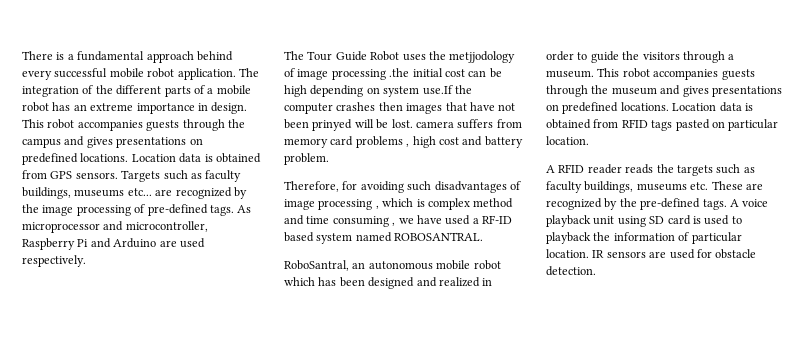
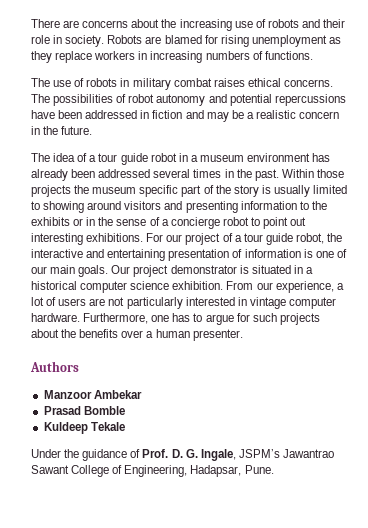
[56,51,233,63] [22,68,259,80] [22,85,251,97] [22,102,248,114] [22,119,245,131] [22,136,203,148] [22,153,261,165] [22,170,242,182] [22,187,247,199] [22,204,252,216] [22,221,208,233] [22,238,205,250] [22,255,86,267] [284,51,516,63] [284,68,502,80] [284,85,472,97] [284,102,516,114] [284,119,522,131] [284,136,523,148] [284,153,329,165] [284,181,521,193] [284,198,514,210] [284,215,512,227] [284,232,484,244] [284,260,501,271] [284,277,493,289] [546,51,735,63] [546,68,755,80] [546,85,782,97] [546,102,753,114] [546,119,779,131] [546,136,589,145] [546,164,755,176] [546,181,763,193] [546,198,769,210] [546,215,742,227] [546,232,742,244] [546,249,757,259] [546,266,596,276] is a fundamental approach behind every successful mobile robot application. The integration of the different parts of a mobile robot has an extreme importance in design. This robot accompanies guests through the campus and gives presentations on predefined locations. Location data is obtained from GPS sensors. Targets such as faculty buildings, museums etc... are recognized by the image processing of pre-defined tags. As microprocessor and microcontroller, Raspberry Pi and Arduino are used respectively. // The Tour Guide Robot uses the metjjodology of image processing .the initial cost can be high depending on system use.If the computer crashes then images that have not been prinyed will be lost. camera suffers from memory card problems , high cost and battery problem. // Therefore, for avoiding such disadvantages of image processing , which is complex method and time consuming , we have used a RF-ID based system named ROBOSANTRAL. // RoboSantral, an autonomous mobile robot which has been designed and realized in order to guide the visitors through a museum. This robot accompanies guests through the museum and gives presentations on predefined locations. Location data is obtained from RFID tags pasted on particular location. // A RFID reader reads the targets such as faculty buildings, museums etc. These are recognized by the pre-defined tags. A voice playback unit using SD card is used to playback the information of particular location. IR sensors are used for obstacle detection. -> [63,19,346,31] [31,35,341,47] [31,51,313,63] [31,78,333,90] [31,94,346,106] [31,110,340,122] [31,126,93,135] [31,153,331,165] [31,169,344,181] [31,185,348,197] [31,201,327,213] [31,217,307,229] [31,233,343,245] [31,249,347,261] [31,265,313,277] [31,281,344,293] [31,297,336,309] [31,313,320,325] [31,329,243,341] [30,361,79,372] [43,390,142,399] [43,406,125,415] [43,422,125,434] [31,449,334,461] [31,465,274,477] are concerns about the increasing use of robots and their role in society. Robots are blamed for rising unemployment as they replace workers in increasing numbers of functions. // The use of robots in military combat raises ethical concerns. The possibilities of robot autonomy and potential repercussions have been addressed in fiction and may be a realistic concern in the future. // The idea of a tour guide robot in a museum environment has already been addressed several times in the past. Within those projects the museum specific part of the story is usually limited to showing around visitors and presenting information to the exhibits or in the sense of a concierge robot to point out interesting exhibitions. For our project of a tour guide robot, the interactive and entertaining presentation of information is one of our main goals. Our project demonstrator is situated in a historical computer science exhibition. From our experience, a lot of users are not particularly interested in vintage computer hardware. Furthermore, one has to argue for such projects about the benefits over a human presenter. // Authors // Manzoor Ambekar // Prasad Bomble // Kuldeep Tekale // Under the guidance of Prof. D. G. Ingale, JSPM’s Jawantrao Sawant College of Engineering, Hadapsar, Pune.

